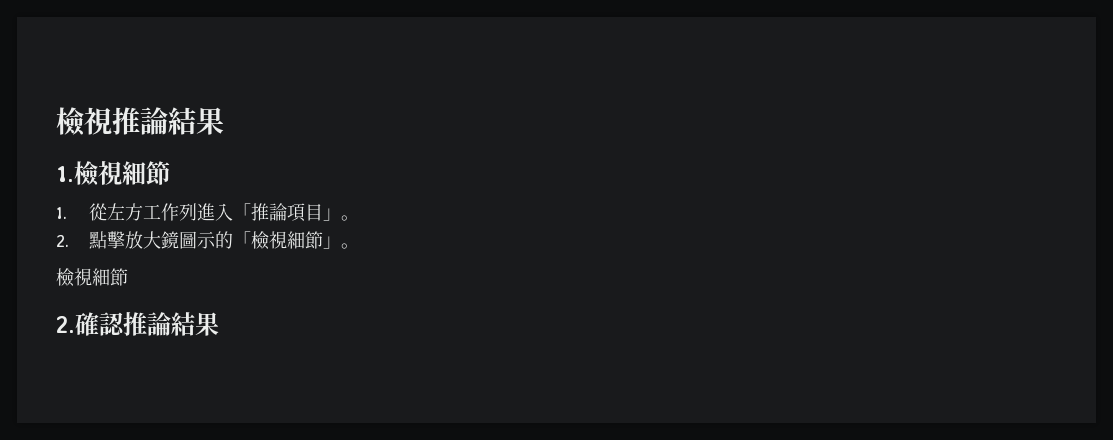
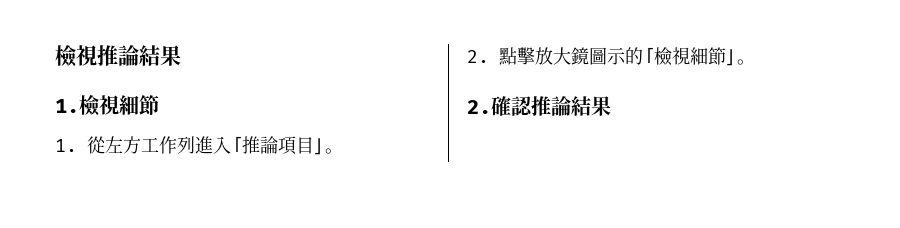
[56,268,128,287] // 檢視細節 -> (755, 62) none

